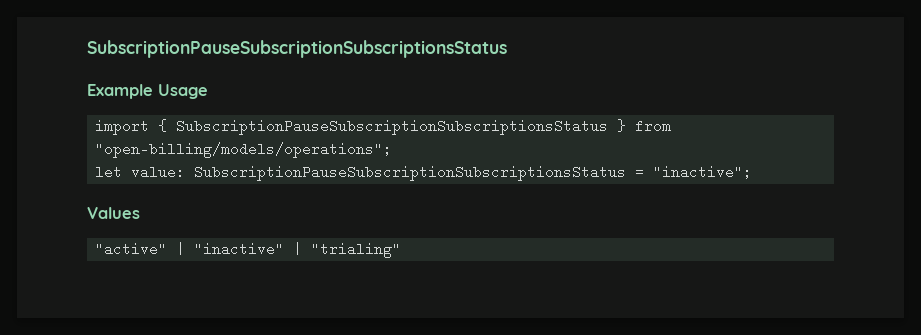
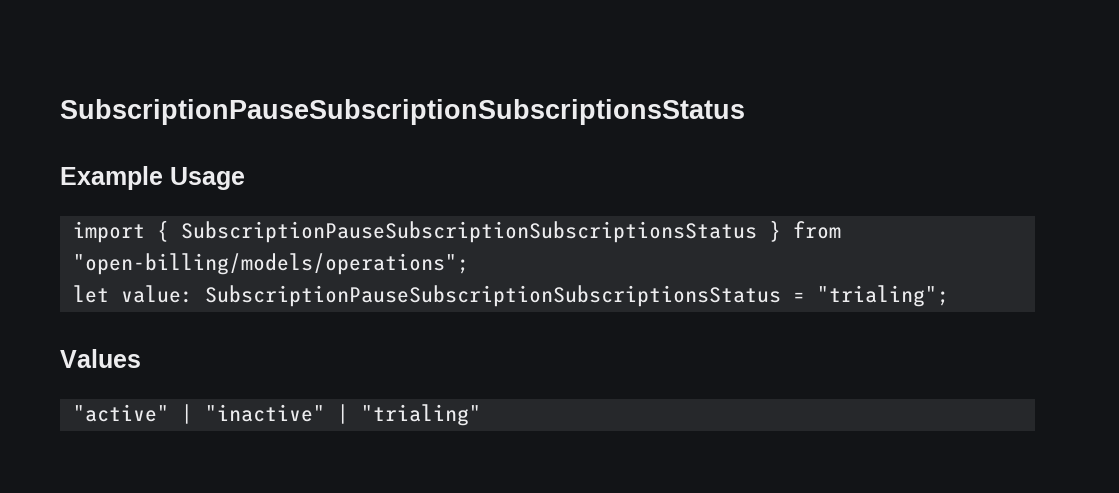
[653,165,753,179] "inactive"; -> [816,285,949,307] "trialing";

